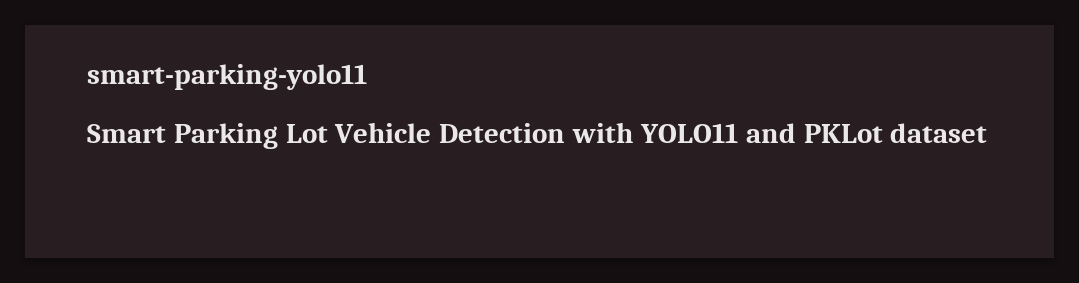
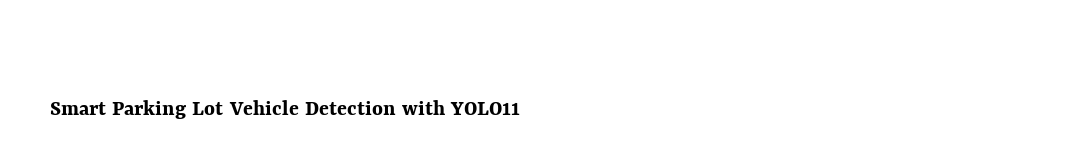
[87,64,367,90] smart-parking-yolo11 // -> (50, 108) none
[745,123,988,143] and PKLot dataset -> (521, 108) none

